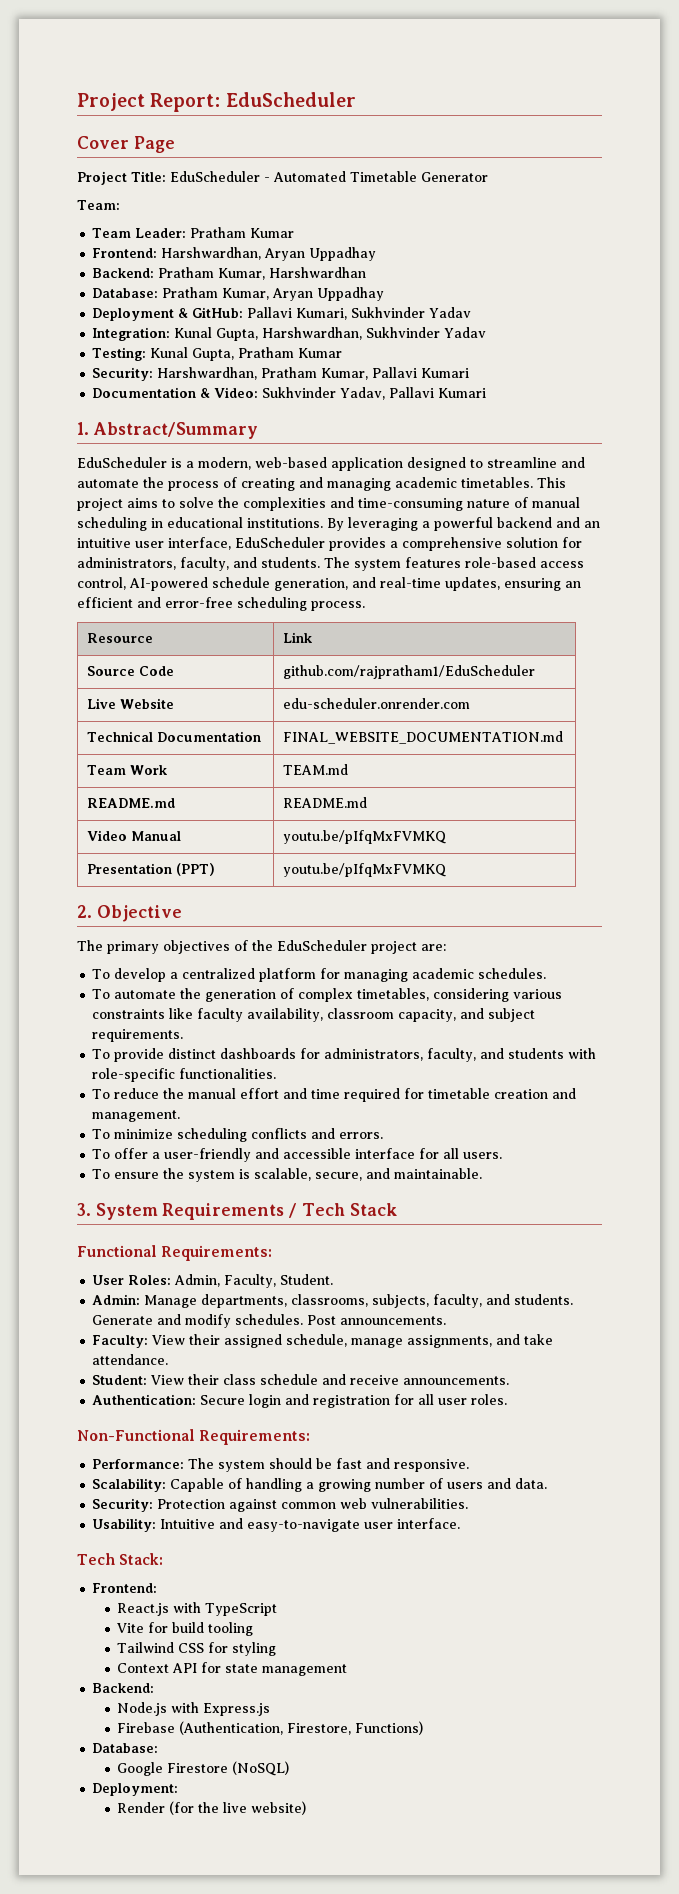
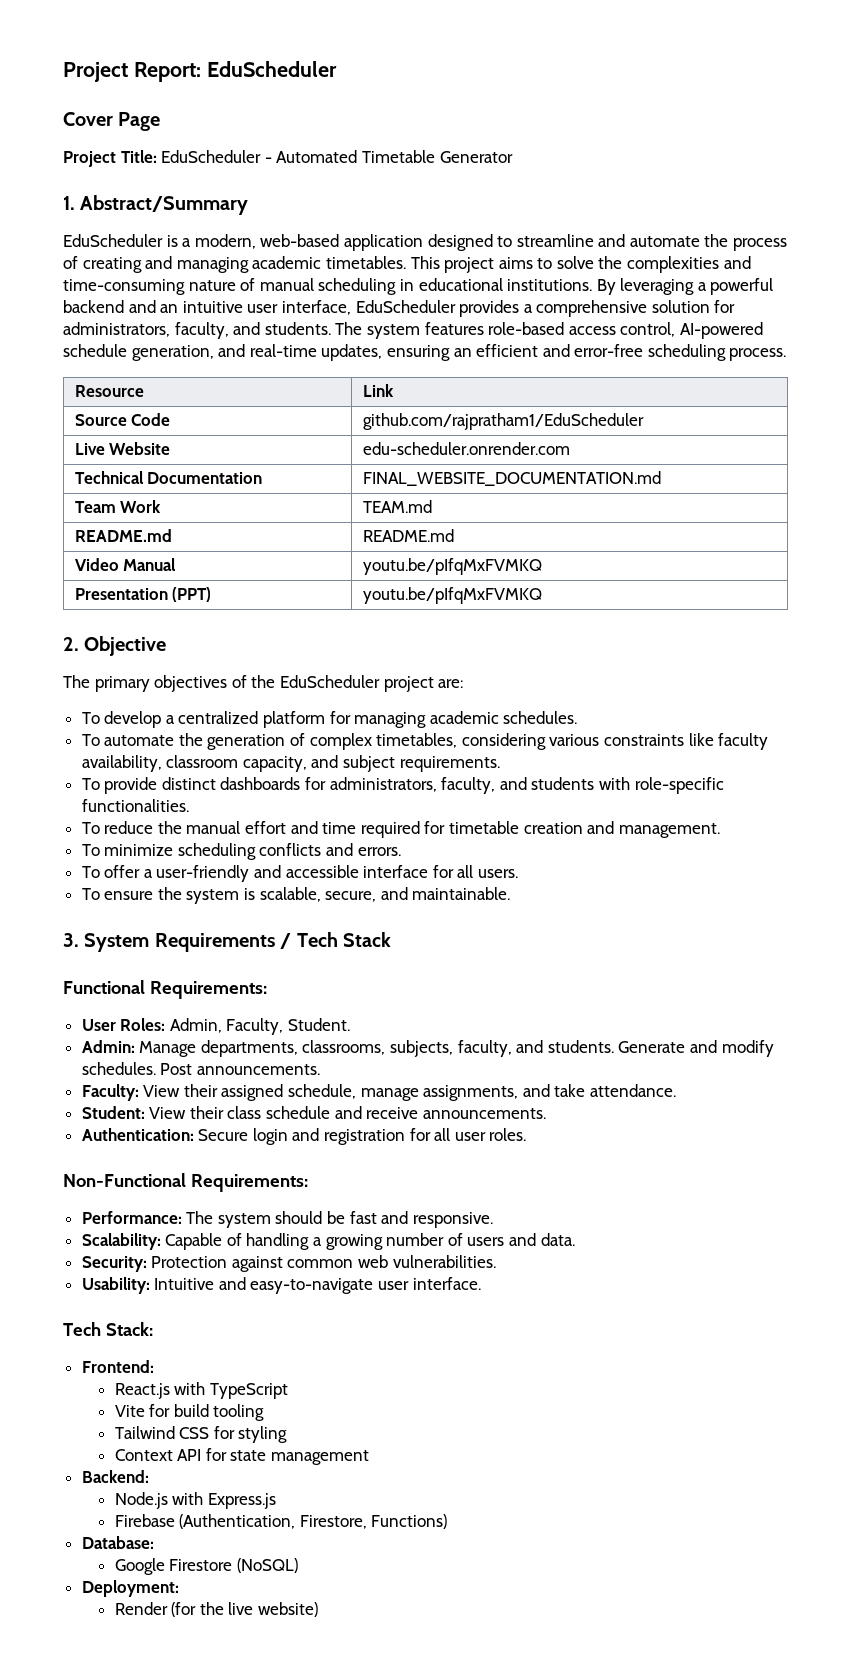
[77,200,120,210] [92,227,295,238] [92,247,377,261] [92,267,367,280] [92,287,385,301] [92,307,472,321] [92,327,487,341] [92,347,343,361] [92,367,470,381] [92,387,487,400] // Team: // Team Leader: Pratham Kumar // Frontend: Harshwardhan, Aryan Uppadhay // Backend: Pratham Kumar, Harshwardhan // Database: Pratham Kumar, Aryan Uppadhay // Deployment & GitHub: Pallavi Kumari, Sukhvinder Yadav // Integration: Kunal Gupta, Harshwardhan, Sukhvinder Yadav // Testing: Kunal Gupta, Pratham Kumar // Security: Harshwardhan, Pratham Kumar, Pallavi Kumari // Documentation & Video: Sukhvinder Yadav, Pallavi Kumari -> (513, 157) none

